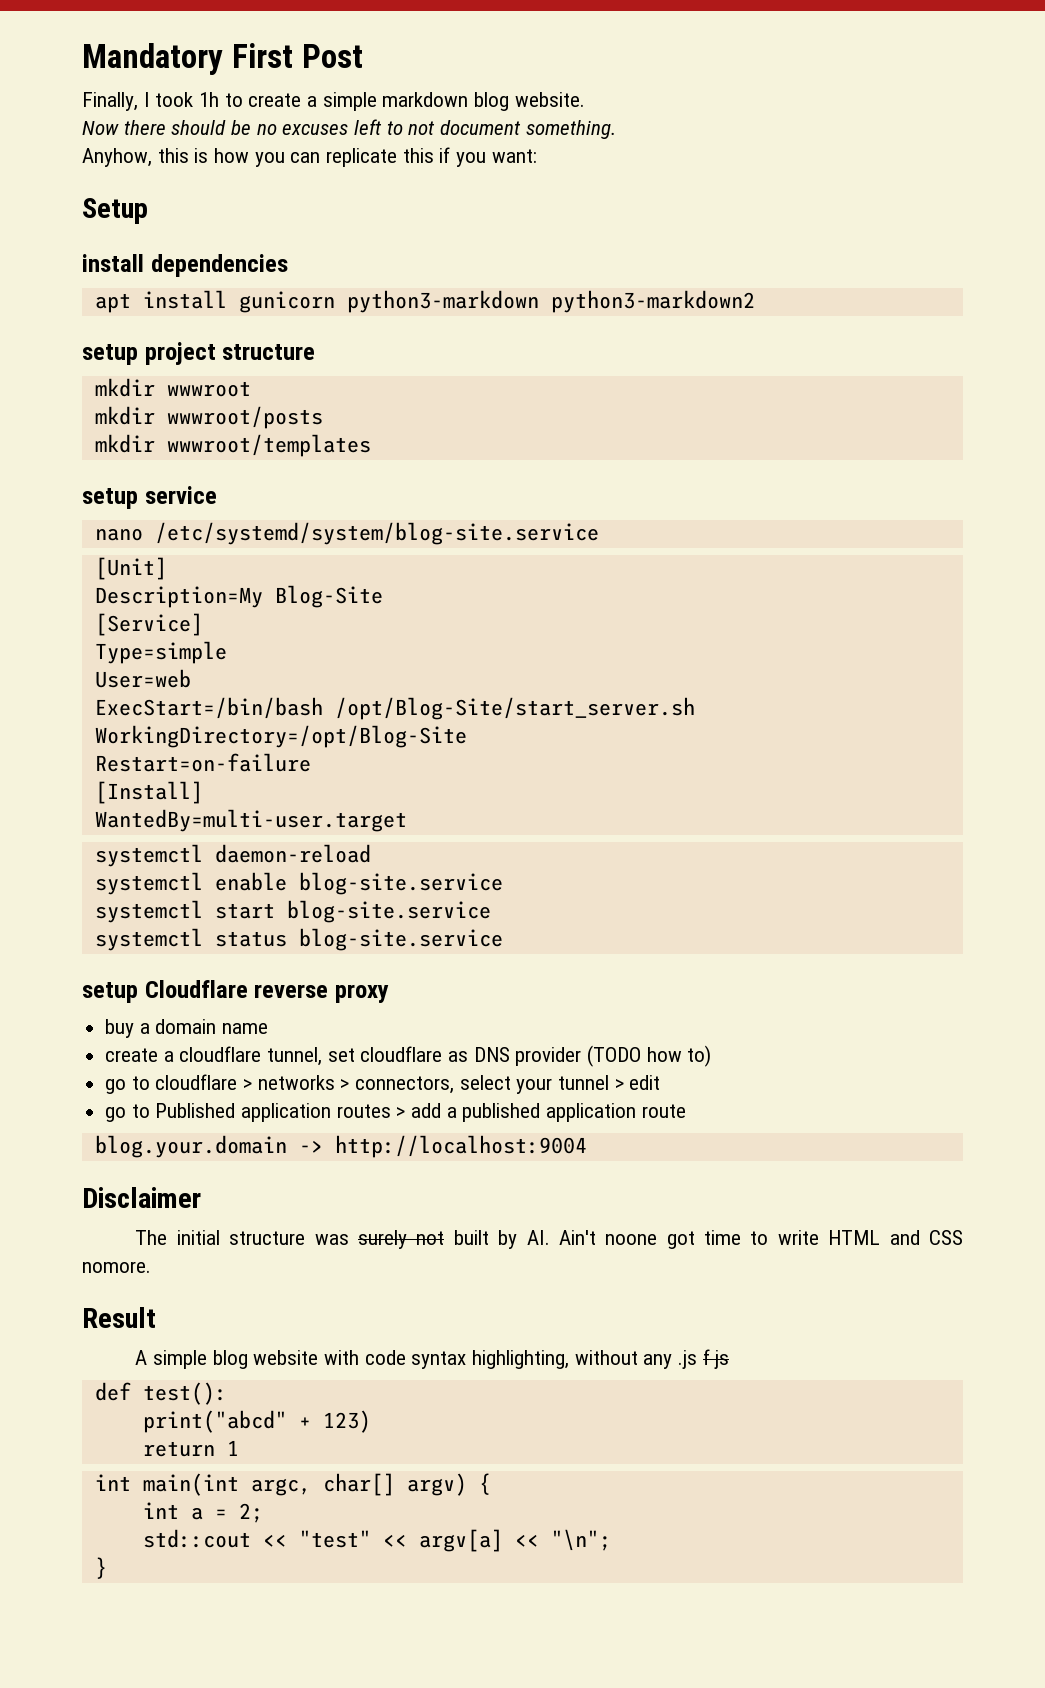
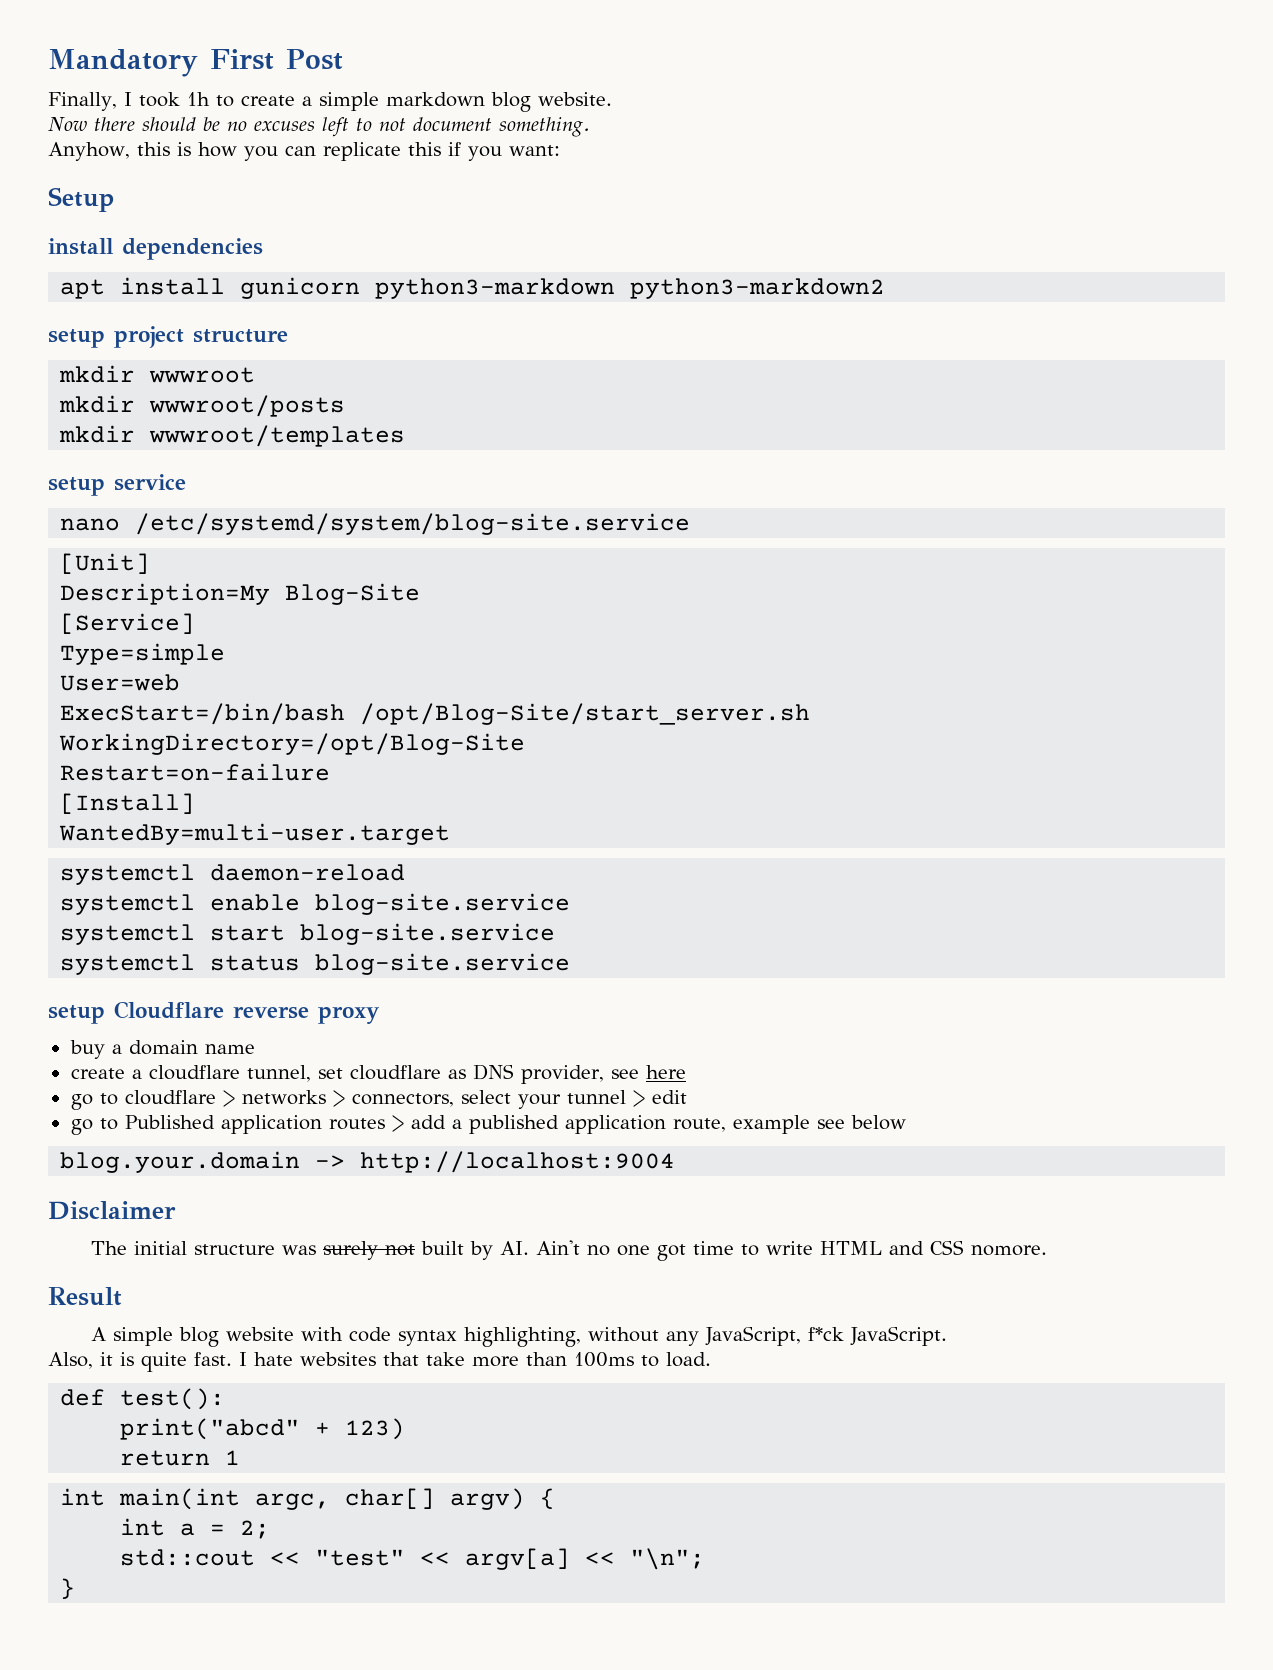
[515,1045,712,1067] provider (TODO how to) -> [520,1065,686,1084] provider, see here
[641,1104,686,1118] route -> [672,1115,906,1134] route, example see below
[605,1234,658,1245] noone -> [586,1245,650,1256] no one
[678,1349,730,1369] .js f js -> [704,1326,947,1346] [48,1352,711,1372] JavaScript, f*ck JavaScript. // Also, it is quite fast. I hate websites that take more than 100ms to load.

